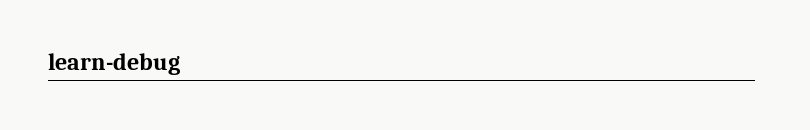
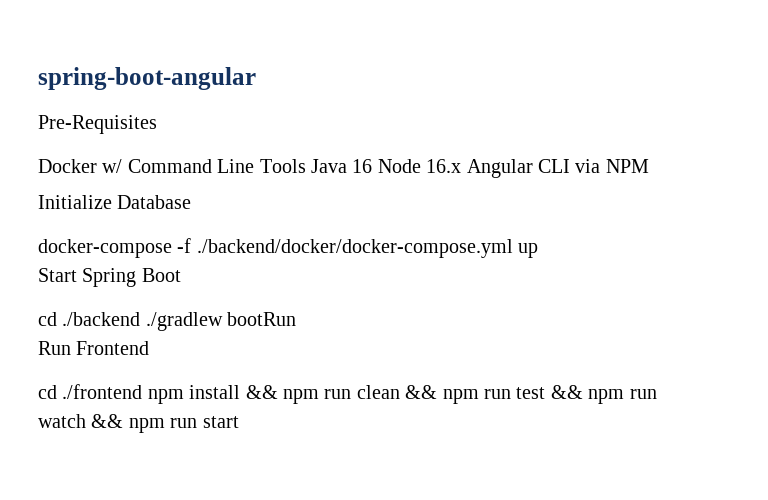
[48,53,180,75] learn-debug -> [38,67,256,90] [38,115,157,134] [38,159,649,178] [38,195,192,209] [38,238,539,258] [38,268,181,287] [38,312,297,331] [38,341,150,355] [38,384,657,404] [38,414,239,433] spring-boot-angular // Pre-Requisites // Docker w/ Command Line Tools Java 16 Node 16.x Angular CLI via NPM // Initialize Database // docker-compose -f ./backend/docker/docker-compose.yml up // Start Spring Boot // cd ./backend ./gradlew bootRun // Run Frontend // cd ./frontend npm install && npm run clean && npm run test && npm run watch && npm run start

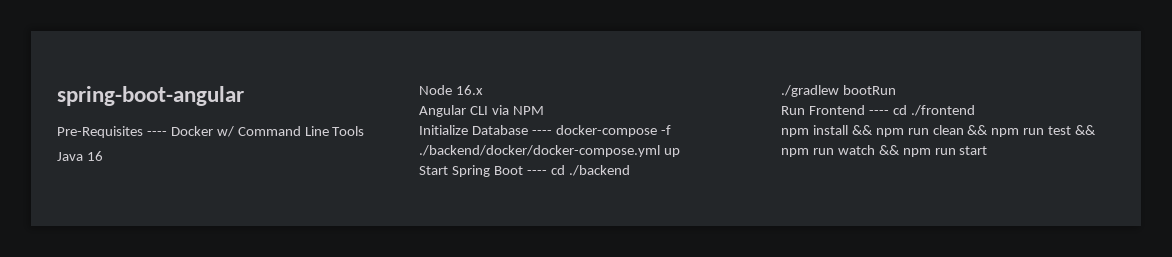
(157, 124) // -> [146,131,167,136] ----
(306, 166) none -> (365, 131) //
(373, 166) none -> (103, 156) //
(462, 166) none -> (483, 90) //
(192, 202) // -> [531,130,552,135] ----
(181, 275) // -> [526,170,547,175] ----
(141, 319) none -> (630, 170) //
(150, 348) // -> [868,110,889,115] ----
(143, 391) none -> (975, 110) //

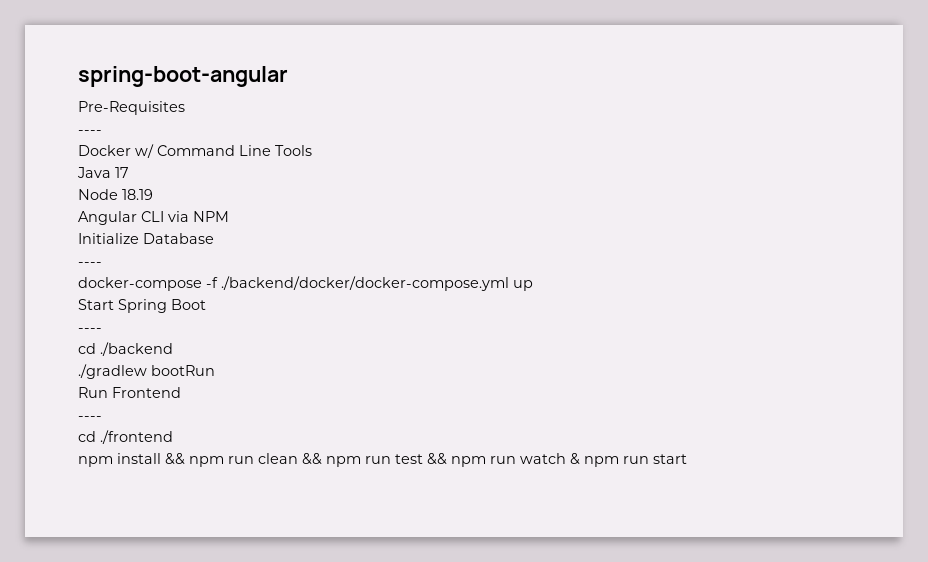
[146,131,167,136] ---- -> [78,130,102,134] // ---- //
[86,151,103,161] 16 -> [115,167,129,178] 17
[455,85,483,95] 16.x -> [122,189,153,200] 18.19
[531,130,552,135] ---- -> [78,262,102,266] // ---- //
[526,170,547,175] ---- -> [78,328,102,332] // ---- //
[868,110,889,115] ---- -> [78,416,102,420] // ---- //
[878,145,900,155] && -> [570,453,580,465] &

